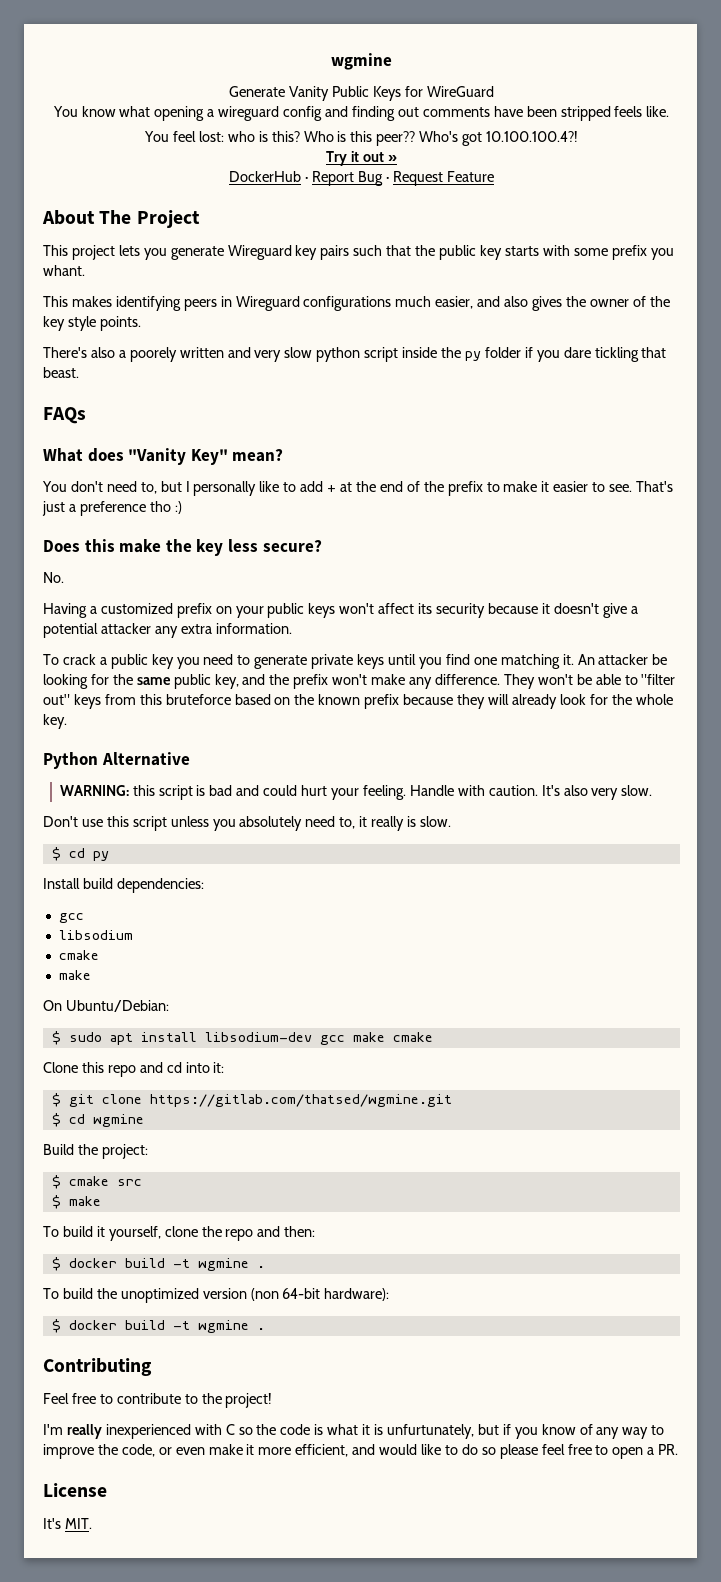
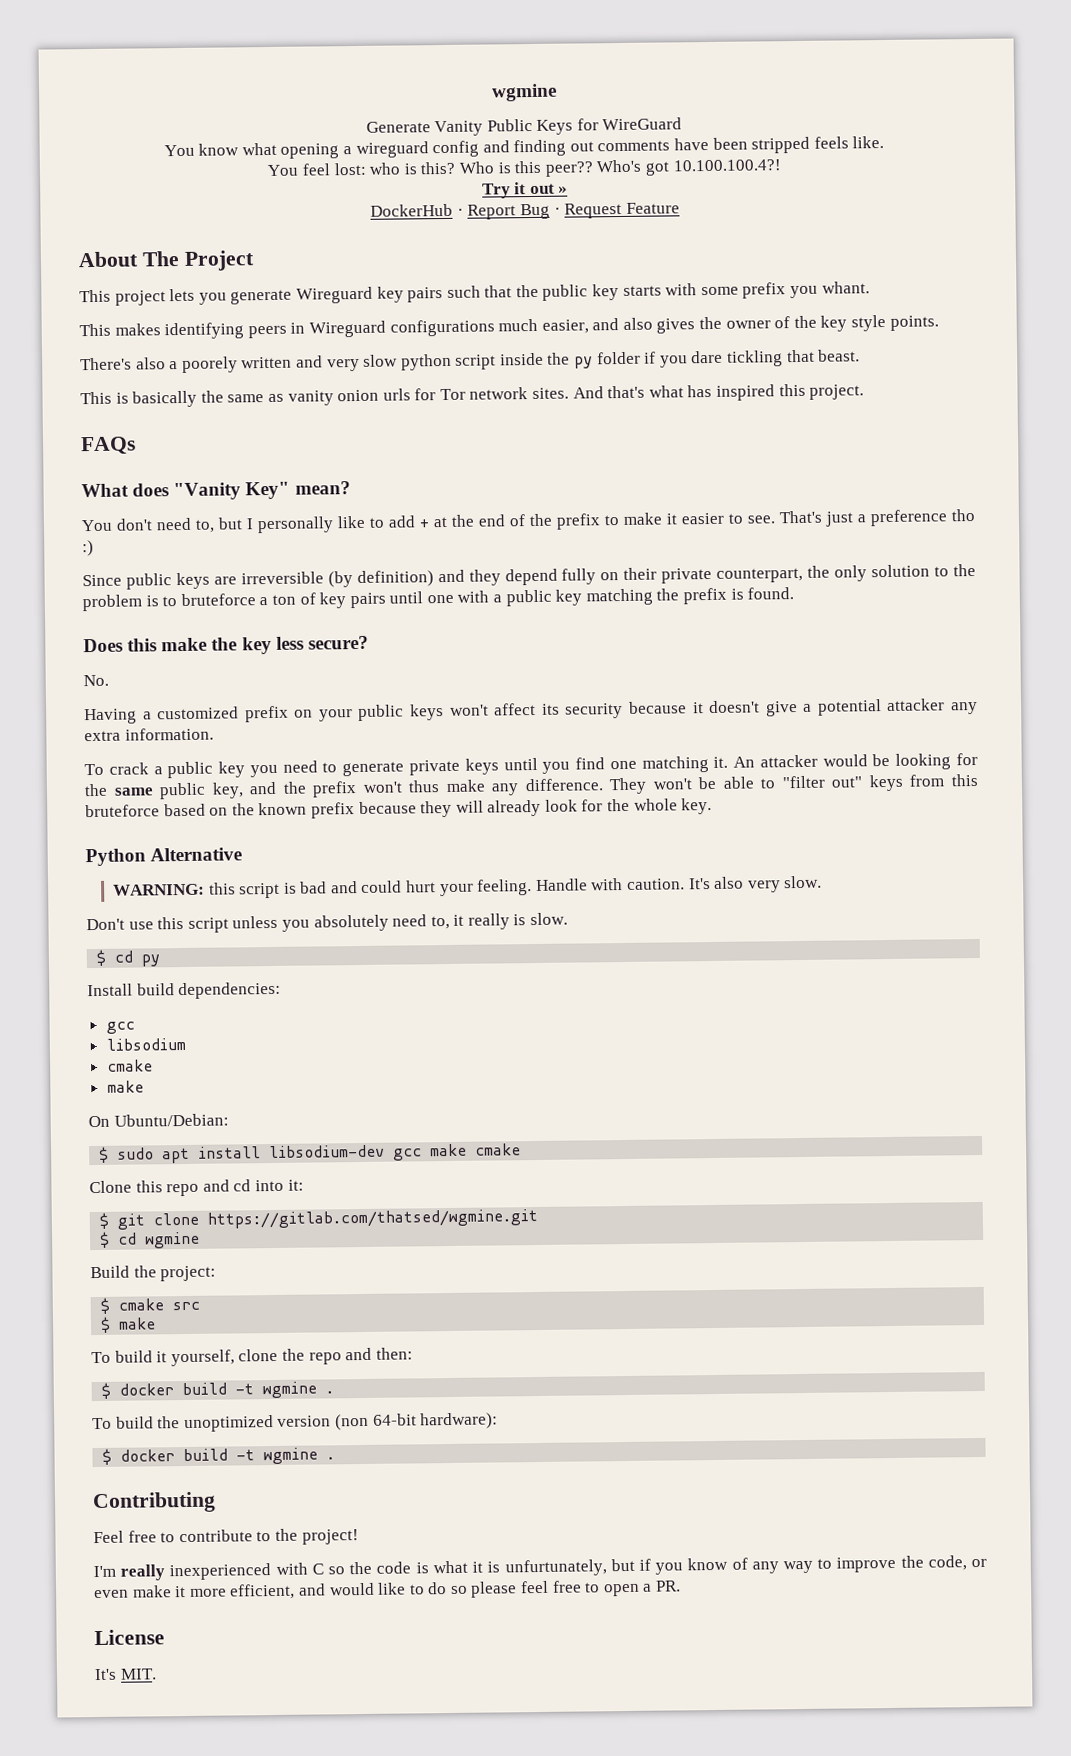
(79, 372) none -> [80,383,865,408] // This is basically the same as vanity onion urls for Tor network sites. And that's what has inspired this project.
(182, 507) none -> [82,563,976,590] [82,587,795,612] // Since public keys are irreversible (by definition) and they depend fully on their private counterpart, the only solution to the problem is to bruteforce a ton of key pairs until one with a public key matching the prefix is found.
(649, 659) none -> [822,754,868,767] would
(368, 679) none -> [408,780,441,793] thus

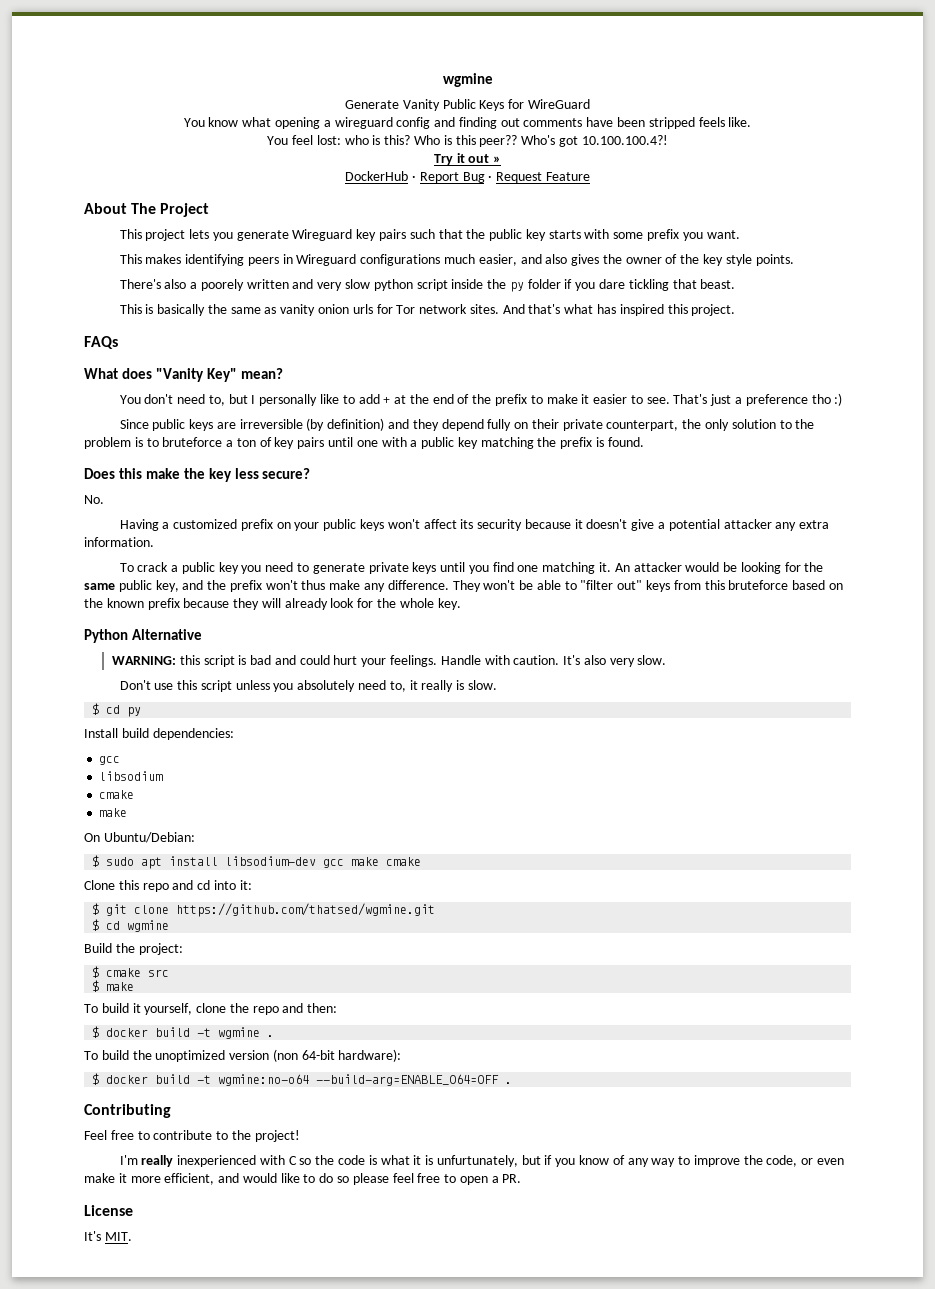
[821,281,870,294] whant. -> [706,230,740,239] want.
[477,879,533,896] feeling. -> [389,655,437,667] feelings.
[207,1208,539,1229] https://gitlab.com/thatsed/wgmine.git -> [176,903,436,917] https://github.com/thatsed/wgmine.git
[263,1447,319,1465] wgmine -> [218,1074,500,1086] wgmine:no-o64 --build-arg=ENABLE_O64=OFF

